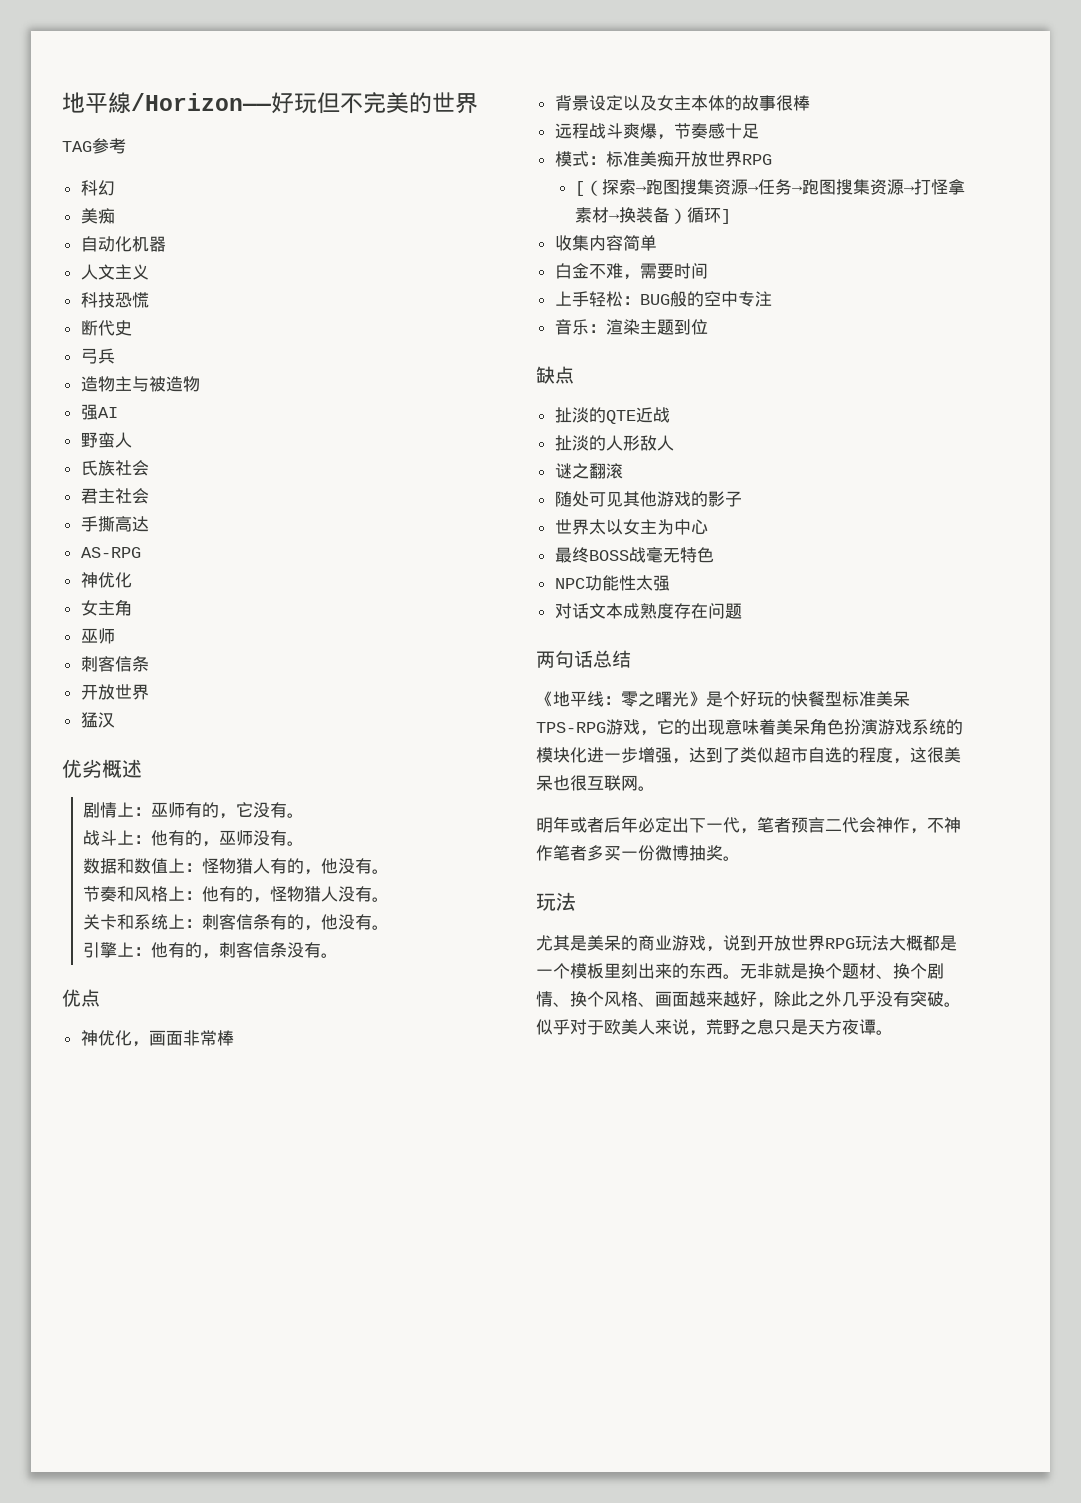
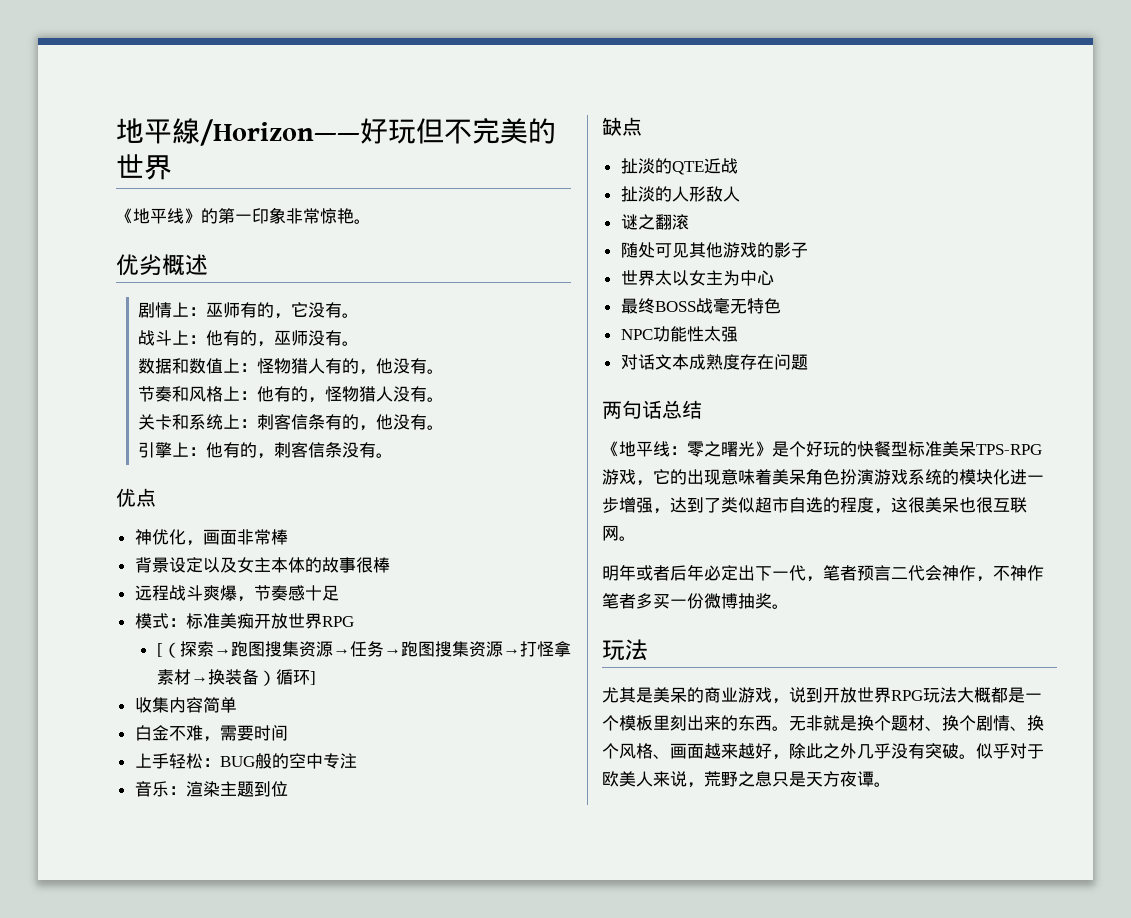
[62,138,126,154] [80,180,115,196] [80,208,115,224] [80,236,166,252] [80,264,149,280] [80,292,149,308] [80,320,132,336] [80,348,115,364] [80,376,200,392] [80,404,118,420] [80,432,132,448] [80,460,149,476] [80,488,149,504] [80,516,149,532] [80,547,141,558] [80,572,132,588] [80,599,132,616] [80,628,115,644] [80,656,149,672] [80,684,149,700] [80,712,115,728] TAG参考 // 科幻 // 美痴 // 自动化机器 // 人文主义 // 科技恐慌 // 断代史 // 弓兵 // 造物主与被造物 // 强AI // 野蛮人 // 氏族社会 // 君主社会 // 手撕高达 // AS-RPG // 神优化 // 女主角 // 巫师 // 刺客信条 // 开放世界 // 猛汉 -> [116,207,371,224] 《地平线》的第一印象非常惊艳。

